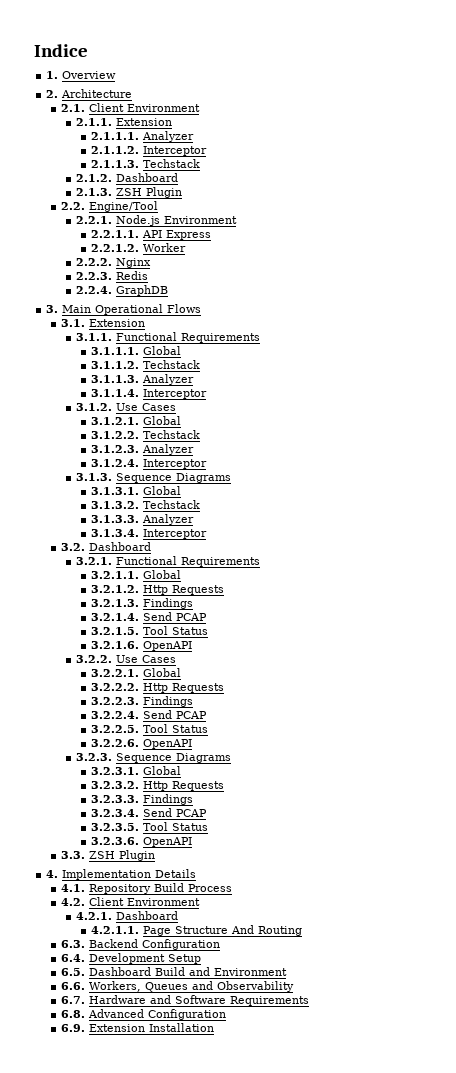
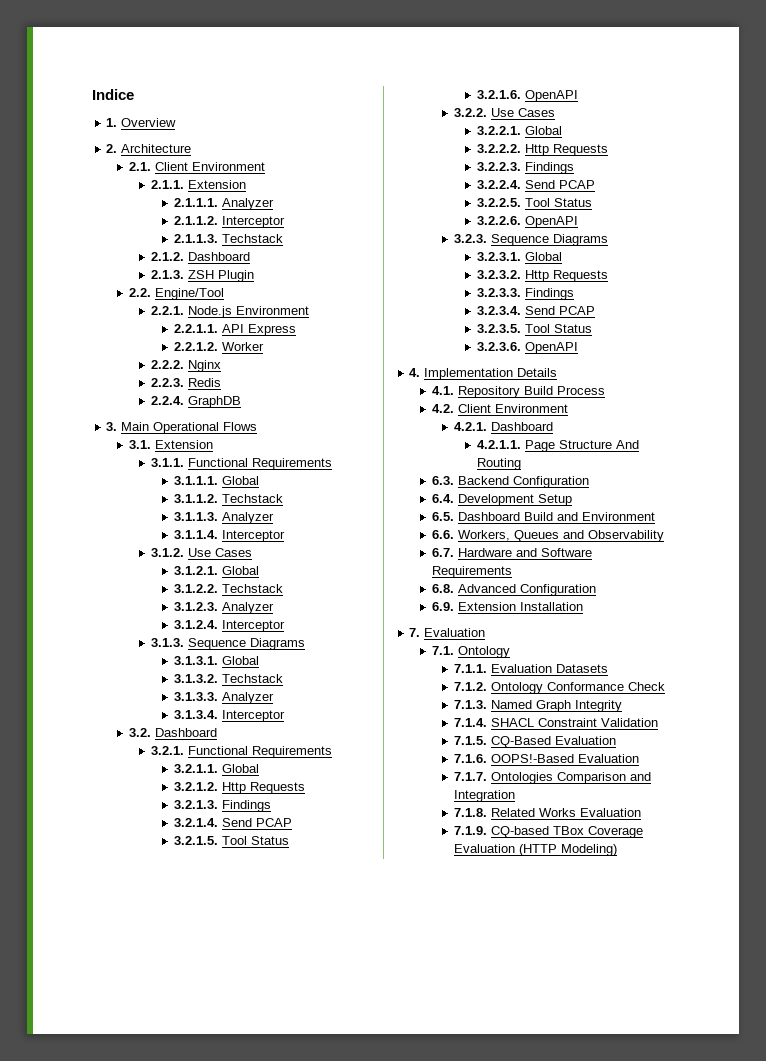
[61,850,156,861] // 3.3. ZSH Plugin -> (578, 348) none
(215, 1027) none -> [409,628,486,637] [431,646,510,658] [454,664,609,673] [454,682,666,694] [454,700,623,712] [454,718,659,727] [454,736,617,748] [454,754,640,763] [454,772,652,784] [454,790,516,802] [454,808,642,817] [454,826,644,838] [454,844,618,856] // 7. Evaluation // 7.1. Ontology // 7.1.1. Evaluation Datasets // 7.1.2. Ontology Conformance Check // 7.1.3. Named Graph Integrity // 7.1.4. SHACL Constraint Validation // 7.1.5. CQ-Based Evaluation // 7.1.6. OOPS!-Based Evaluation // 7.1.7. Ontologies Comparison and Integration // 7.1.8. Related Works Evaluation // 7.1.9. CQ-based TBox Coverage Evaluation (HTTP Modeling)

